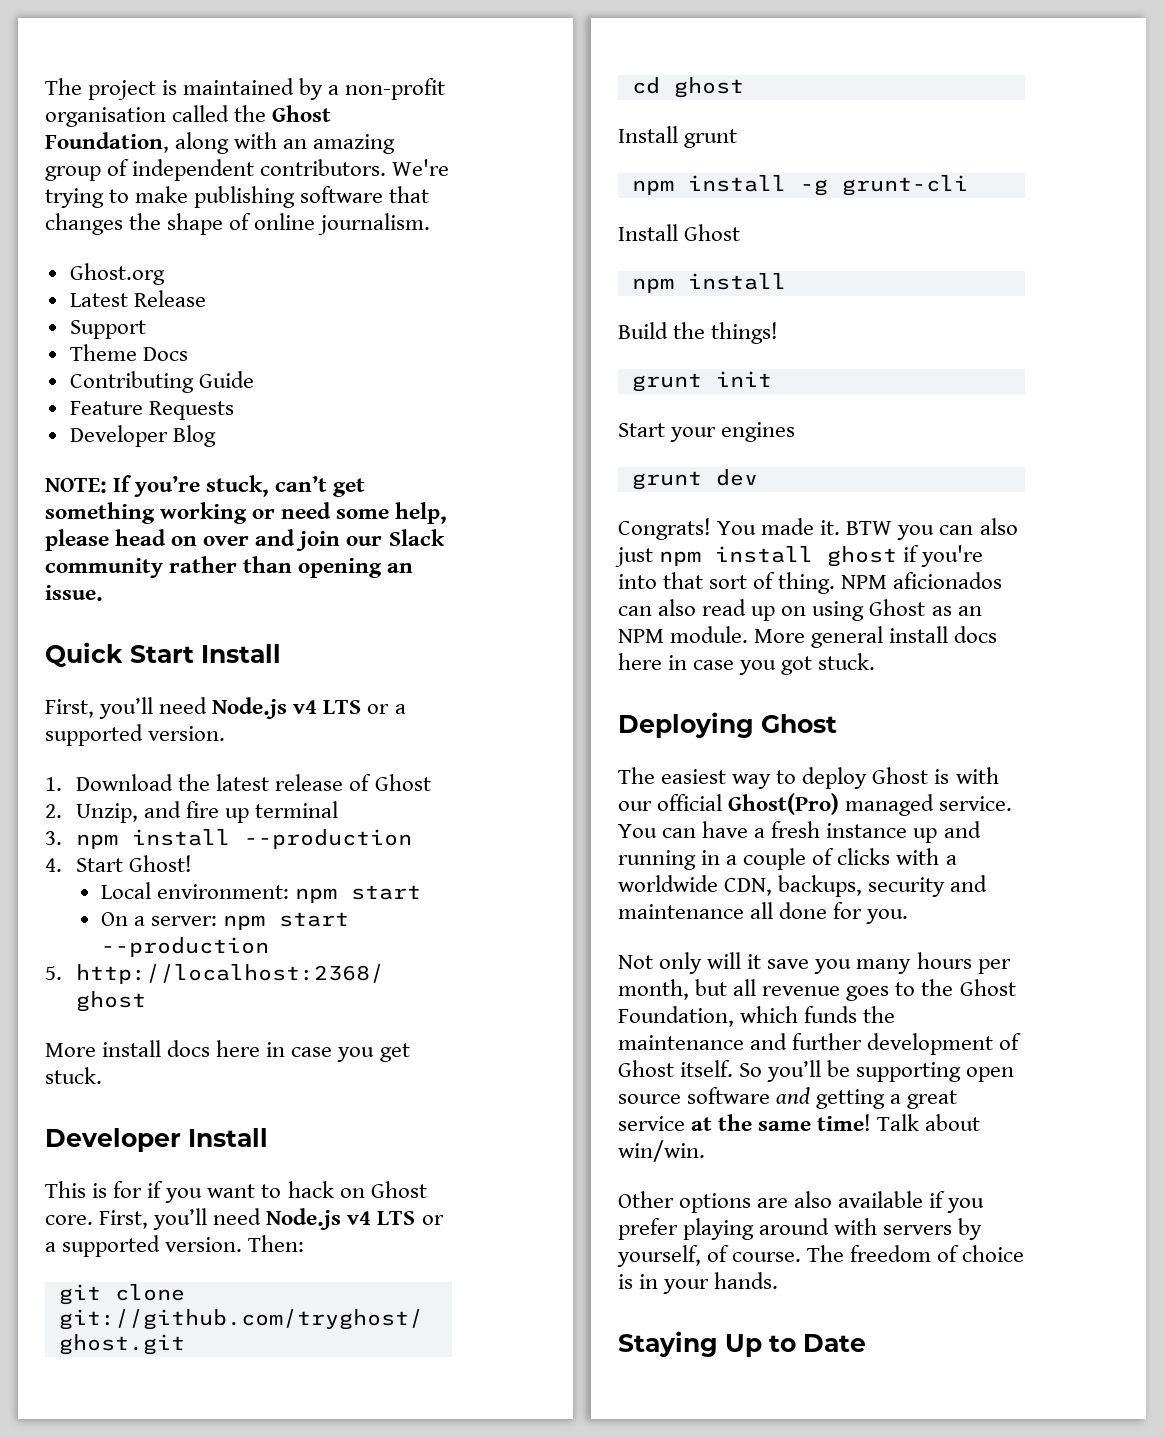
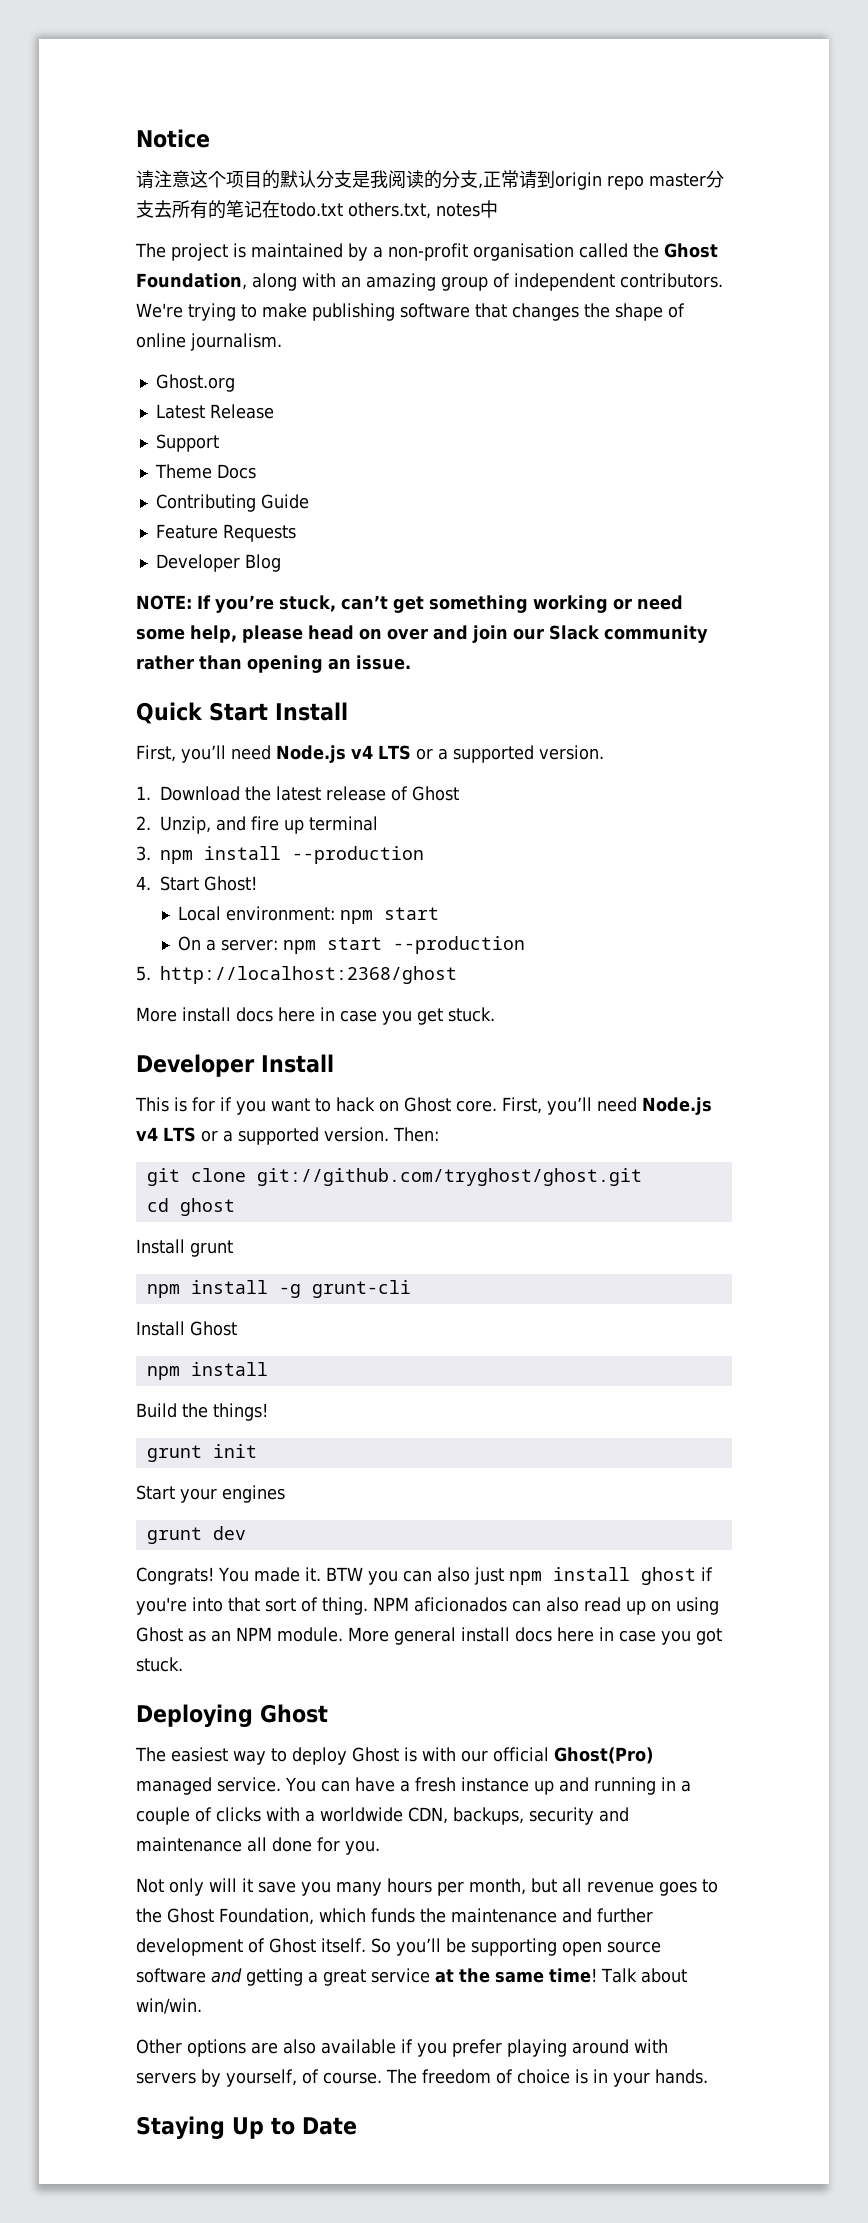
(45, 86) none -> [136,129,210,148] [136,170,724,190] [136,200,498,219] Notice // 请注意这个项目的默认分支是我阅读的分支,正常请到origin repo master分支去所有的笔记在todo.txt others.txt, notes中 //

